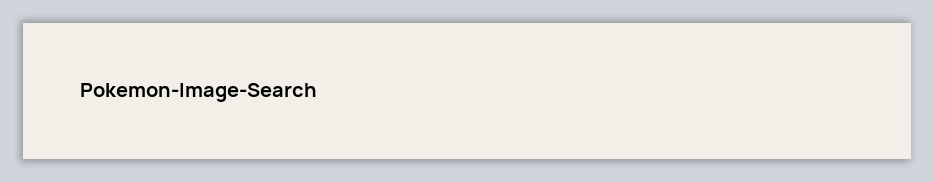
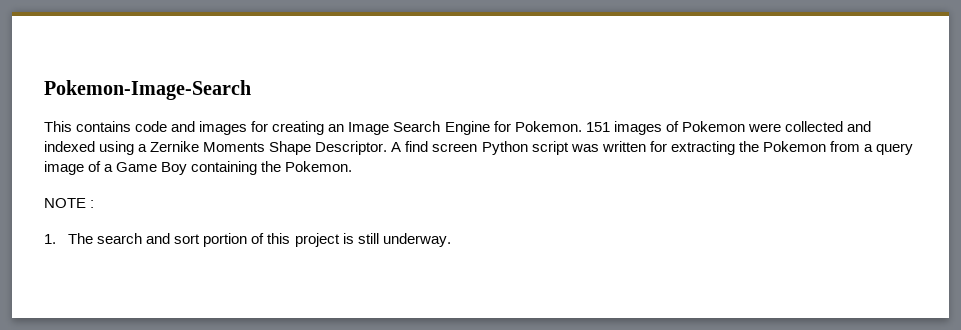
(317, 92) none -> [44,121,871,135] [44,141,913,155] [44,161,353,175] [44,198,95,208] [44,233,451,247] // This contains code and images for creating an Image Search Engine for Pokemon. 151 images of Pokemon were collected and indexed using a Zernike Moments Shape Descriptor. A find screen Python script was written for extracting the Pokemon from a query image of a Game Boy containing the Pokemon. // NOTE : // 1. The search and sort portion of this project is still underway.

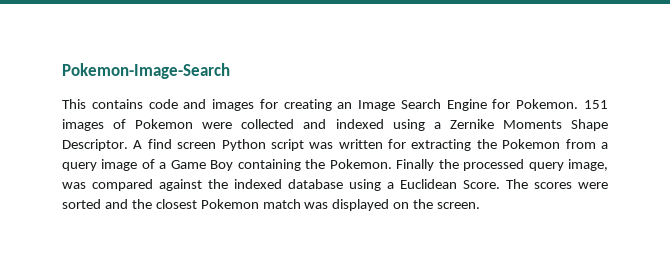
[44,198,95,208] [44,233,451,247] // NOTE : // 1. The search and sort portion of this project is still underway. -> [396,159,608,171] [62,179,608,191] [62,199,481,211] Finally the processed query image, was compared against the indexed database using a Euclidean Score. The scores were sorted and the closest Pokemon match was displayed on the screen.

